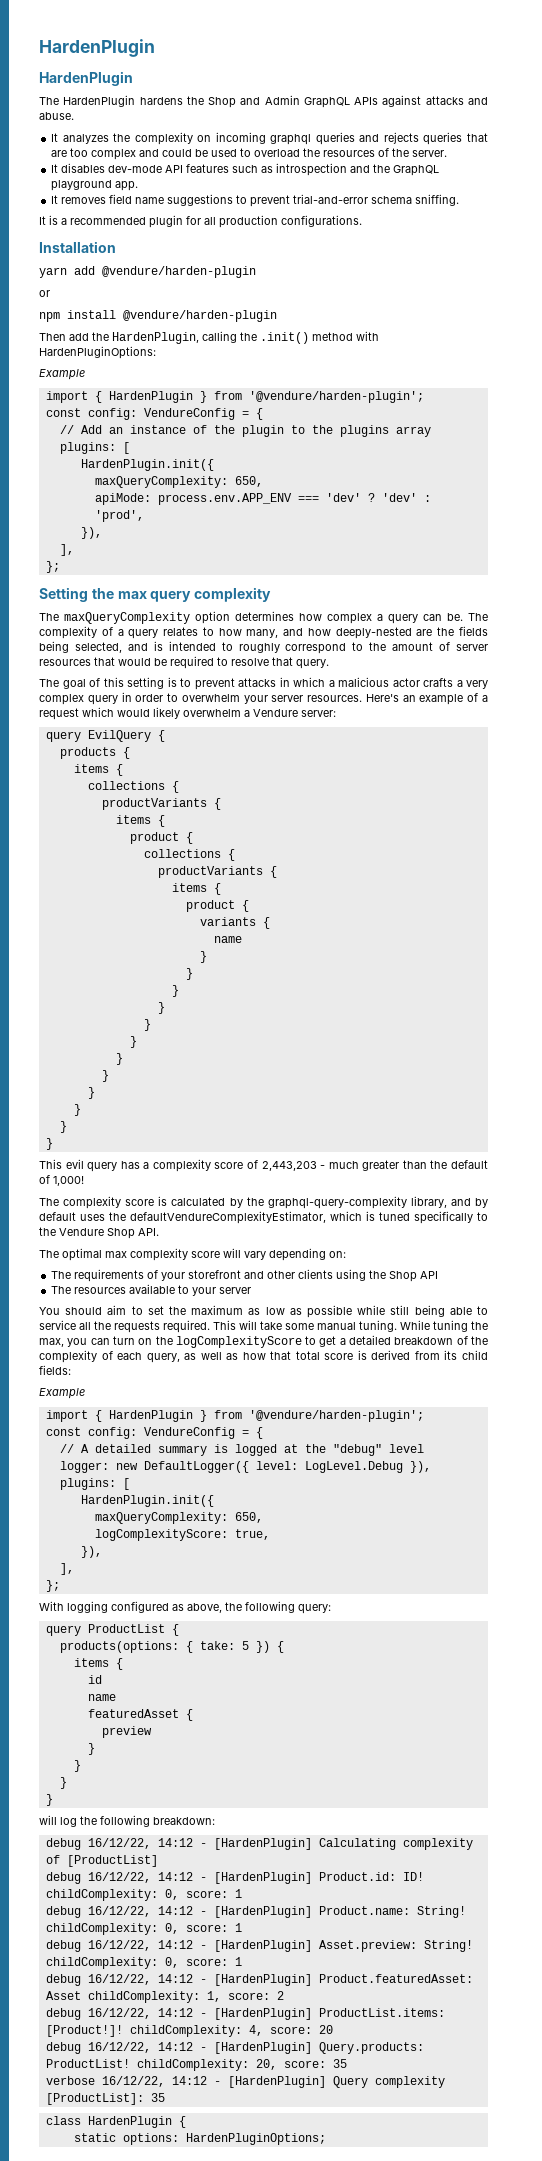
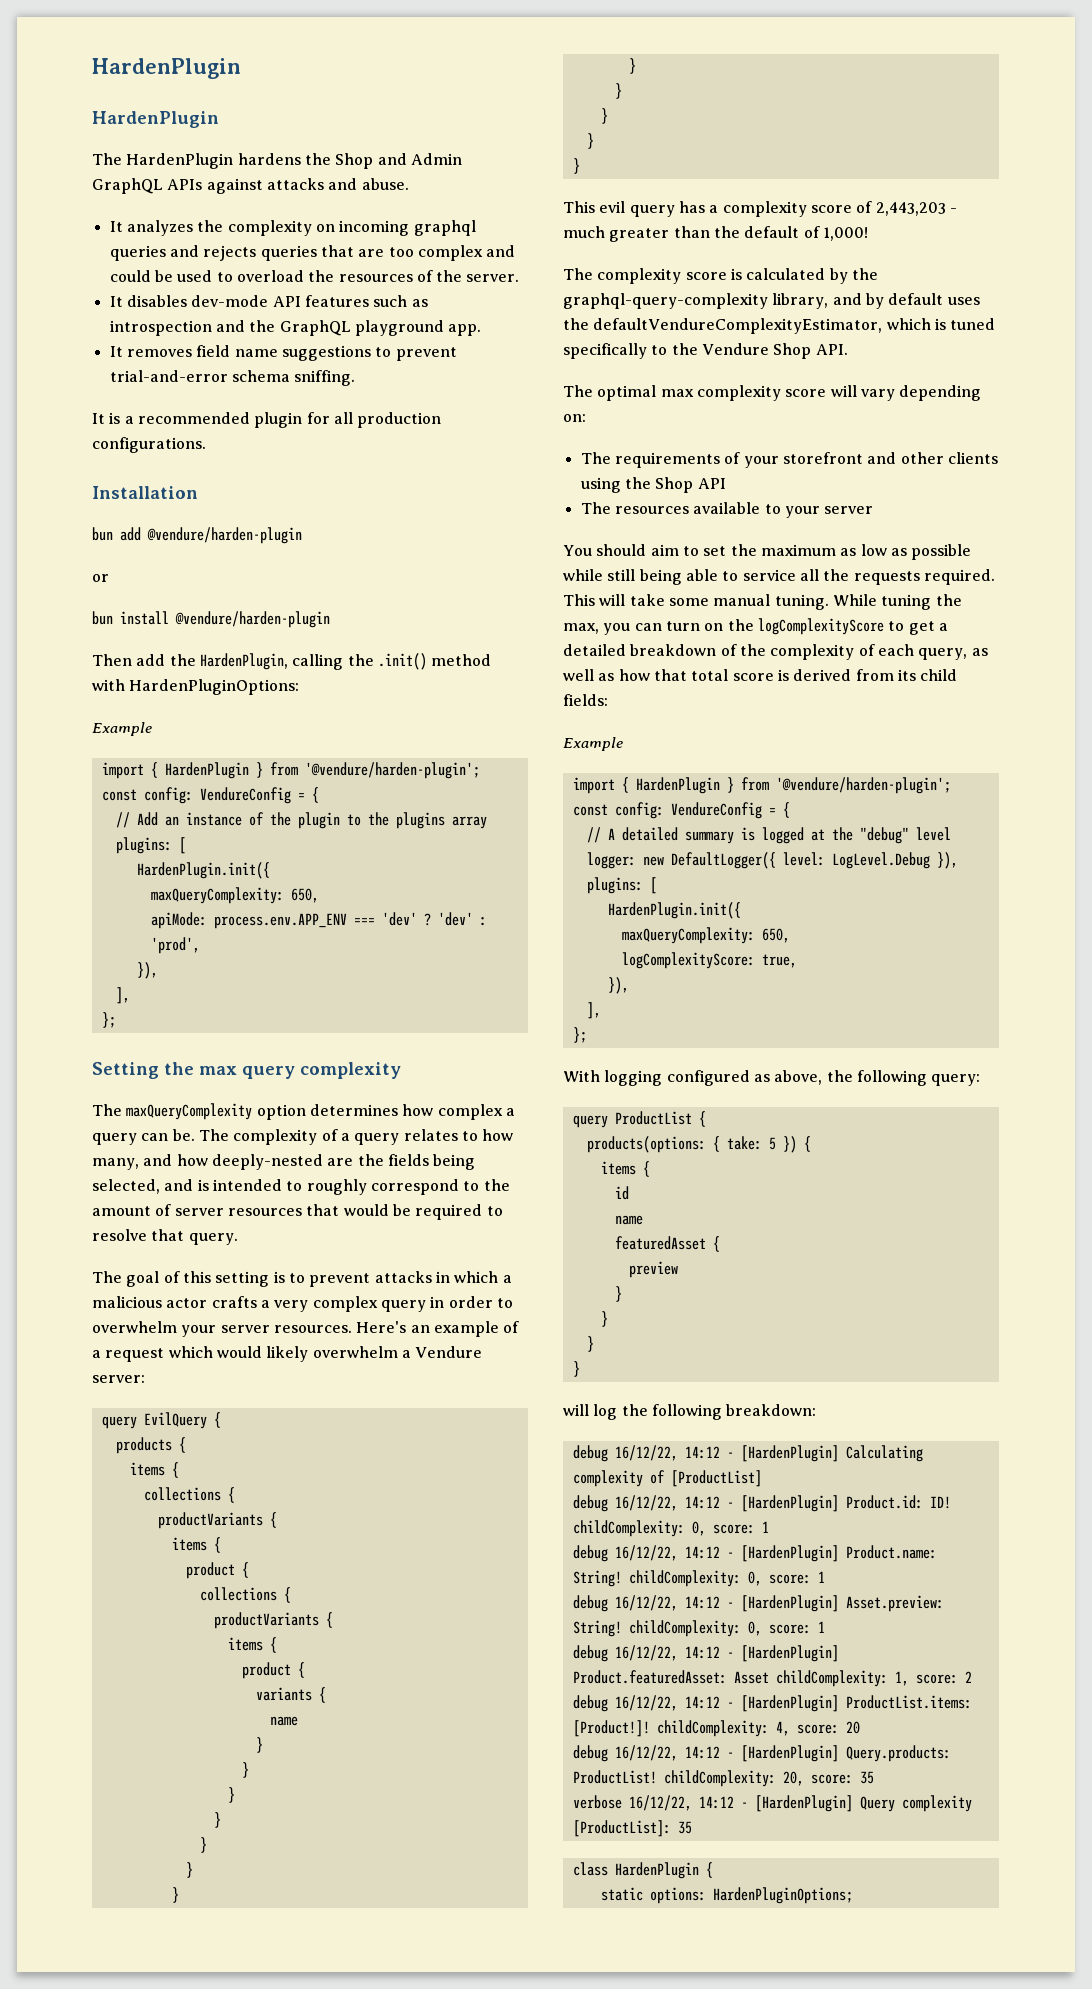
[39,267,67,278] yarn -> [92,527,113,541] bun
[39,312,60,322] npm -> [92,611,113,625] bun

